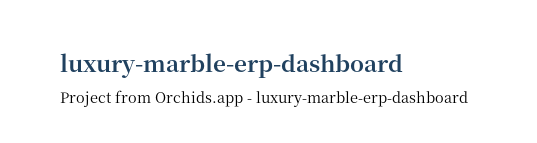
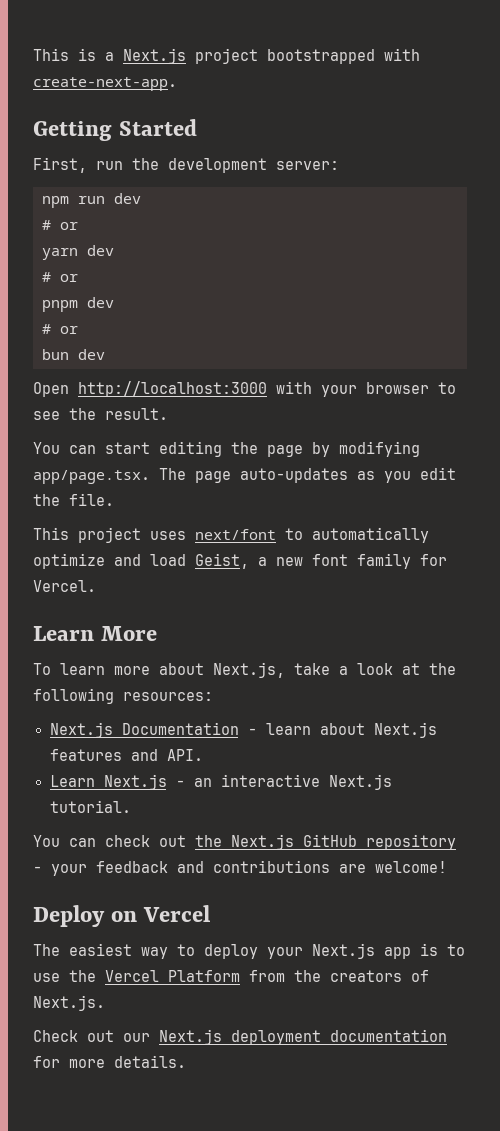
[60,53,403,78] [60,90,468,107] luxury-marble-erp-dashboard // Project from Orchids.app - luxury-marble-erp-dashboard -> [33,48,420,64] [33,77,177,91] [33,119,198,141] [33,157,339,173] [42,193,141,208] [42,220,78,230] [42,245,114,260] [42,272,78,282] [42,297,114,312] [42,324,78,334] [42,349,105,360] [33,381,456,397] [33,408,168,420] [33,441,420,457] [33,467,456,484] [33,493,114,506] [33,527,429,543] [33,553,447,569] [33,580,96,592] [33,626,158,641] [33,662,456,678] [33,688,213,704] [49,722,437,738] [49,749,203,761] [49,774,392,790] [49,800,131,813] [33,834,456,850] [33,860,447,876] [33,905,211,927] [33,943,465,959] [33,970,429,982] [33,995,105,1011] [33,1029,447,1045] [33,1055,186,1068] This is a Next.js project bootstrapped with create-next-app. // Getting Started // First, run the development server: // npm run dev // # or // yarn dev // # or // pnpm dev // # or // bun dev // Open http://localhost:3000 with your browser to see the result. // You can start editing the page by modifying app/page.tsx. The page auto-updates as you edit the file. // This project uses next/font to automatically optimize and load Geist, a new font family for Vercel. // Learn More // To learn more about Next.js, take a look at the following resources: // Next.js Documentation - learn about Next.js features and API. // Learn Next.js - an interactive Next.js tutorial. // You can check out the Next.js GitHub repository - your feedback and contributions are welcome! // Deploy on Vercel // The easiest way to deploy your Next.js app is to use the Vercel Platform from the creators of Next.js. // Check out our Next.js deployment documentation for more details.

